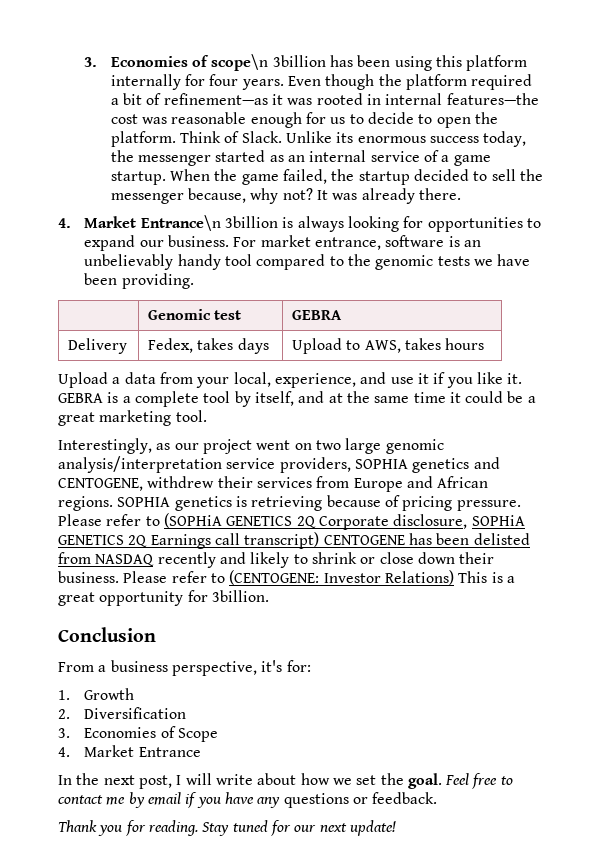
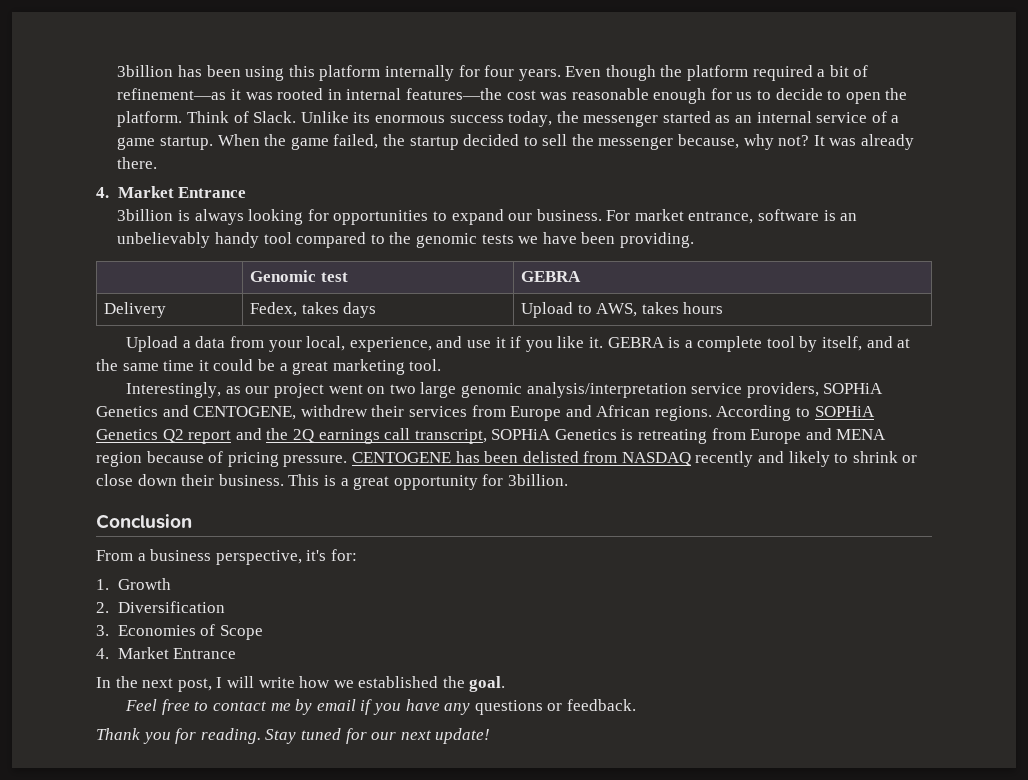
[84,54,269,71] 3. Economies of scope\n -> (117, 71) none
[140,215,221,231] Entrance\n -> [178,187,247,198] Entrance //
[354,458,470,473] SOPHIA genetics -> [823,383,884,394] [96,406,158,417] SOPHiA Genetics
[117,495,521,511] [58,513,525,530] [58,532,320,549] SOPHIA genetics is retrieving because of pricing pressure. Please refer to (SOPHiA GENETICS 2Q Corporate disclosure, SOPHiA GENETICS 2Q Earnings call transcript) -> [716,405,875,421] [96,428,887,444] [96,451,348,467] According to SOPHiA Genetics Q2 report and the 2Q earnings call transcript, SOPHiA Genetics is retreating from Europe and MENA region because of pricing pressure.
[123,570,454,585] Please refer to (CENTOGENE: Investor Relations) -> (284, 480) none
[257,773,297,785] about -> (295, 682) none
[356,775,377,785] set -> [358,676,439,688] established
(442, 781) none -> (506, 684) //

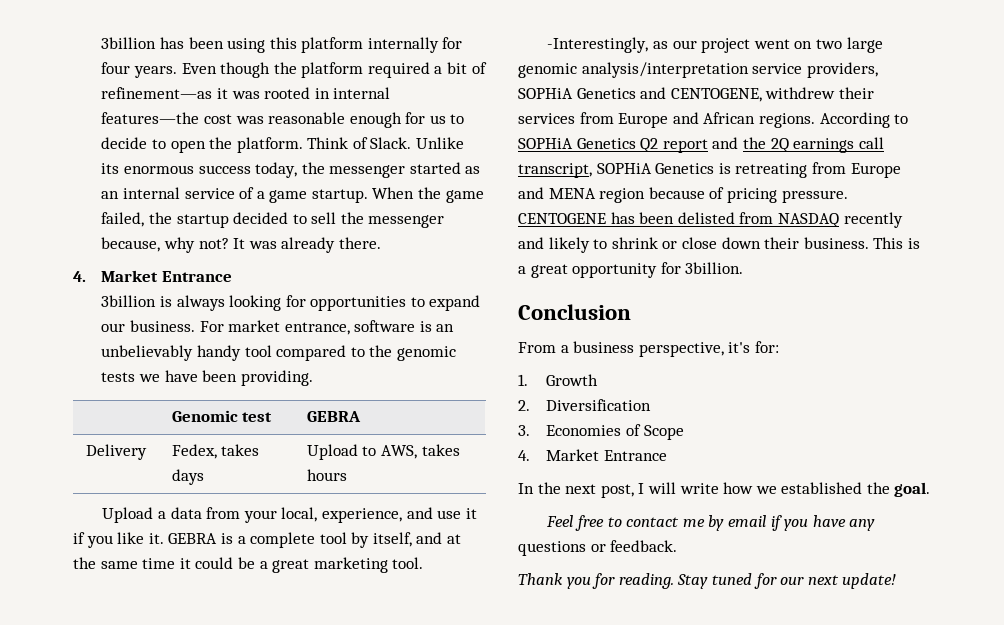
[126,382,222,398] Interestingly, -> [547,37,649,53] -Interestingly,

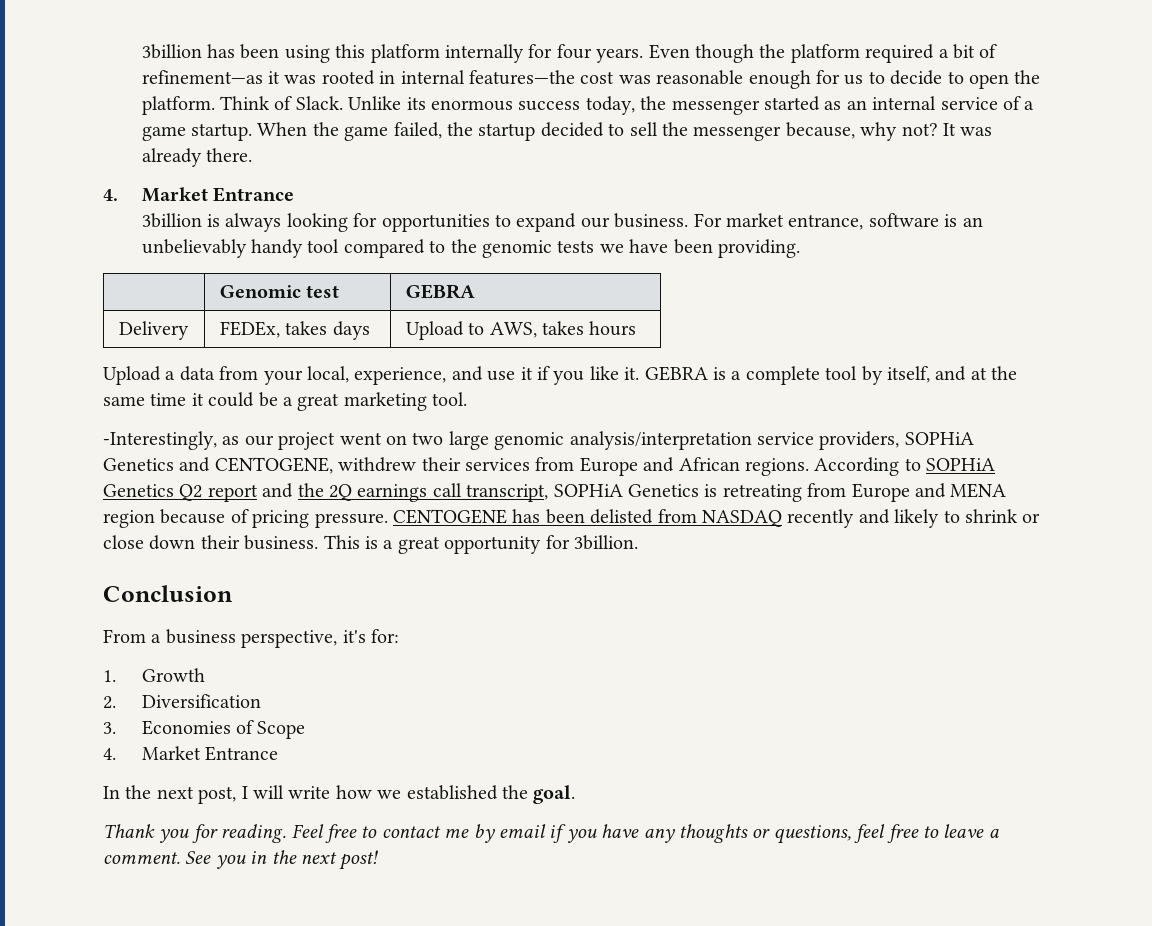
[171,444,217,459] Fedex, -> [219,321,280,338] FEDEx,
(931, 489) none -> [103,824,287,843] Thank you for reading.
[518,540,678,556] [518,573,897,589] questions or feedback. // Thank you for reading. Stay tuned for our next update! -> [678,824,999,844] [103,850,379,870] thoughts or questions, feel free to leave a comment. See you in the next post!

